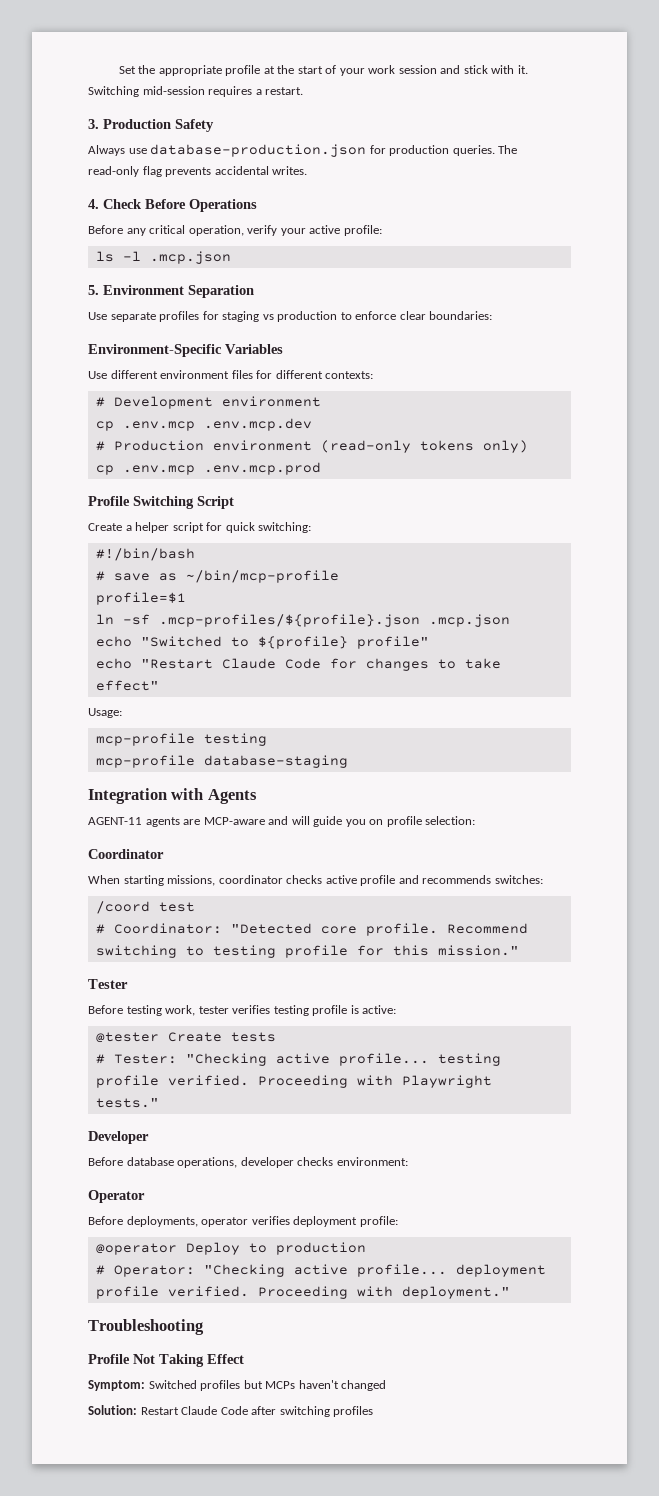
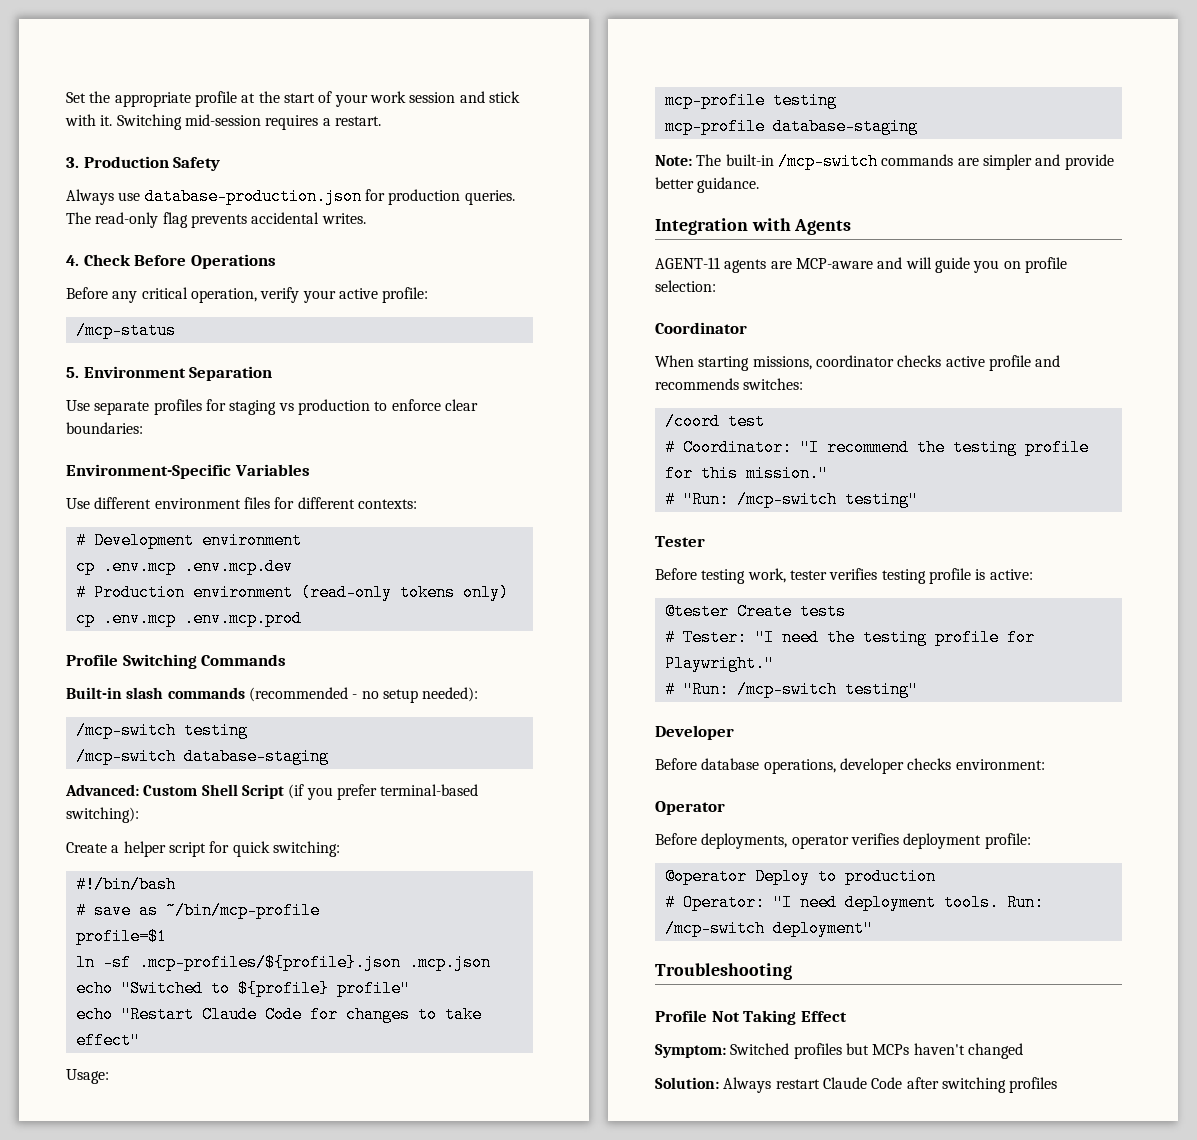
[95,251,231,264] ls -l .mcp.json -> [75,322,176,339] /mcp-status
[197,496,234,509] Script -> [201,654,287,666] [66,687,479,703] [75,722,248,739] [75,748,329,765] [65,784,479,800] [66,807,139,823] Commands // Built-in slash commands (recommended - no setup needed): // /mcp-switch testing // /mcp-switch database-staging // Advanced: Custom Shell Script (if you prefer terminal-based switching):
(348, 761) none -> [655,153,1114,170] [655,177,760,193] // Note: The built-in /mcp-switch commands are simpler and provide better guidance.
[230,923,528,936] [95,945,204,958] "Detected core profile. Recommend switching to -> [799,439,945,456] "I recommend the
(519, 950) none -> [664,491,918,508] // # "Run: /mcp-switch testing"
[185,1053,501,1066] [95,1075,492,1088] [95,1098,159,1108] "Checking active profile... testing profile verified. Proceeding with Playwright tests." -> [754,629,1035,646] [664,655,774,672] [664,681,918,698] "I need the testing profile for Playwright." // # "Run: /mcp-switch testing"
[203,1264,546,1277] [95,1286,510,1299] "Checking active profile... deployment profile verified. Proceeding with deployment." -> [772,894,1044,911] [664,920,873,937] "I need deployment tools. Run: /mcp-switch deployment"
[140,1407,179,1415] Restart -> [723,1077,820,1093] Always restart

